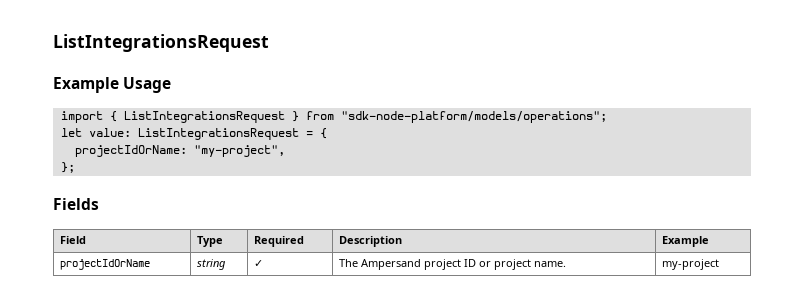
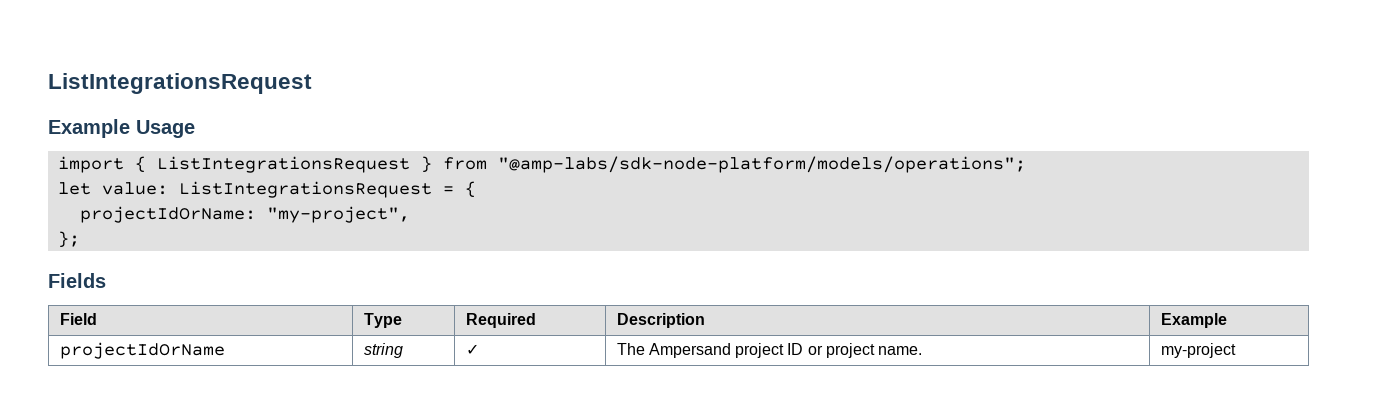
[340,111,607,123] "sdk-node-platform/models/operations"; -> [497,156,1026,173] "@amp-labs/sdk-node-platform/models/operations";

